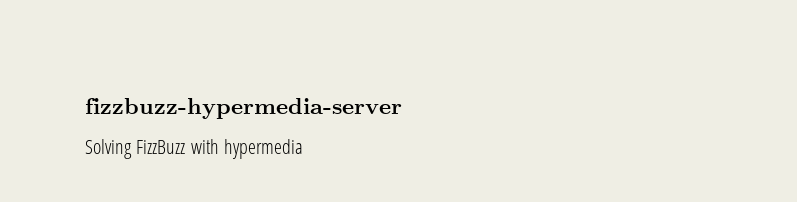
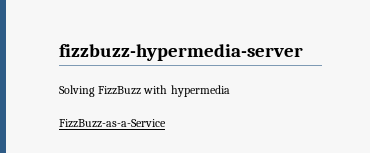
(303, 149) none -> [59,119,166,128] // FizzBuzz-as-a-Service

